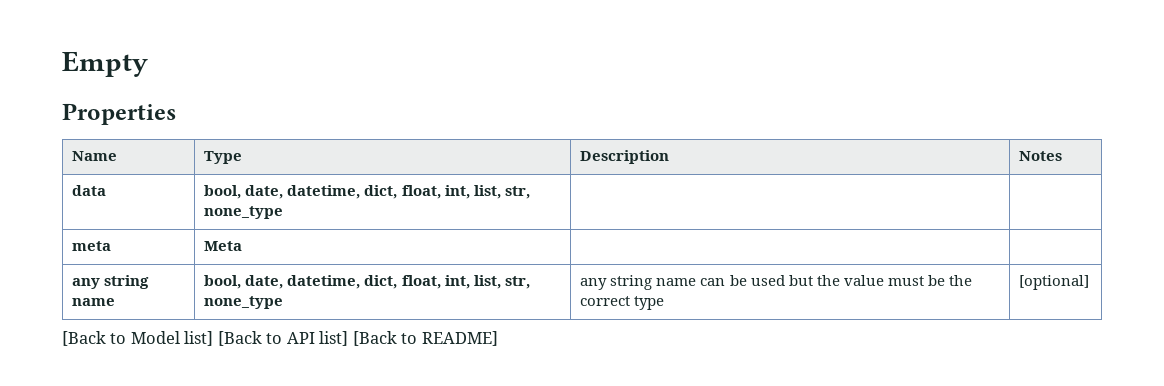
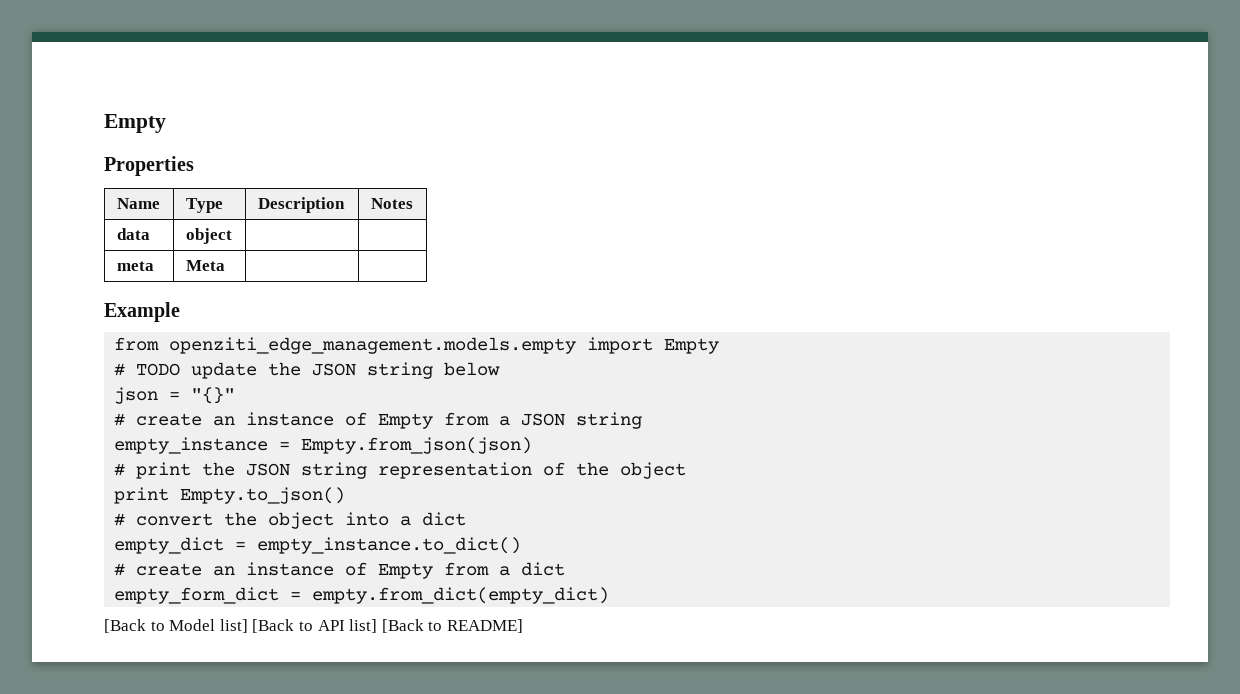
[204,185,530,199] [204,206,284,219] [72,241,112,251] [204,241,243,251] [72,275,150,289] [72,298,116,306] [204,275,530,289] [204,296,284,309] [580,275,972,290] [580,296,665,310] [1019,275,1090,290] bool, date, datetime, dict, float, int, list, str, none_type | | // meta | Meta | | // any string name | bool, date, datetime, dict, float, int, list, str, none_type | any string name can be used but the value must be the correct type | [optional] -> [185,228,232,244] [116,261,154,271] [185,260,225,271] [104,302,180,322] [114,337,720,354] [114,362,501,379] [114,387,236,404] [114,412,643,429] [114,437,533,454] [114,462,687,479] [114,487,346,504] [114,512,467,529] [114,537,522,554] [114,562,566,579] [114,587,610,604] object | | // meta | Meta | | // Example // from openziti_edge_management.models.empty import Empty // # TODO update the JSON string below // json = "{}" // # create an instance of Empty from a JSON string // empty_instance = Empty.from_json(json) // # print the JSON string representation of the object // print Empty.to_json() // # convert the object into a dict // empty_dict = empty_instance.to_dict() // # create an instance of Empty from a dict // empty_form_dict = empty.from_dict(empty_dict)

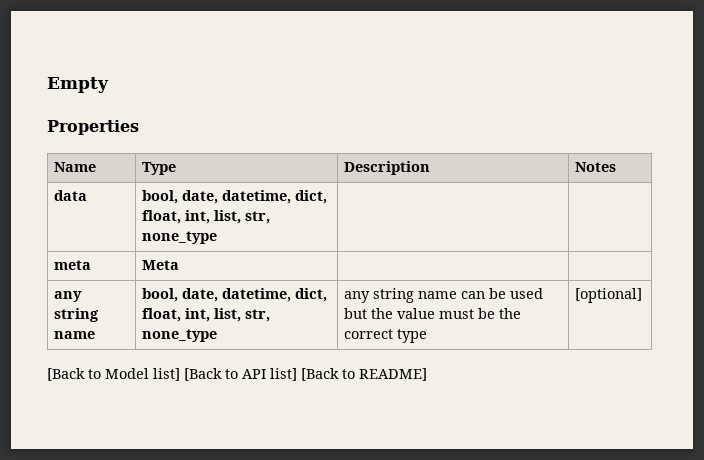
[185,228,232,244] [116,261,154,271] [185,260,225,271] [104,302,180,322] [114,337,720,354] [114,362,501,379] [114,387,236,404] [114,412,643,429] [114,437,533,454] [114,462,687,479] [114,487,346,504] [114,512,467,529] [114,537,522,554] [114,562,566,579] [114,587,610,604] object | | // meta | Meta | | // Example // from openziti_edge_management.models.empty import Empty // # TODO update the JSON string below // json = "{}" // # create an instance of Empty from a JSON string // empty_instance = Empty.from_json(json) // # print the JSON string representation of the object // print Empty.to_json() // # convert the object into a dict // empty_dict = empty_instance.to_dict() // # create an instance of Empty from a dict // empty_form_dict = empty.from_dict(empty_dict) -> [142,190,328,204] [142,210,271,224] [142,231,218,244] [54,260,92,270] [142,260,180,270] [54,291,83,302] [54,308,100,322] [54,331,96,339] [142,288,328,302] [142,308,271,322] [142,329,218,342] [344,288,544,303] [344,308,522,319] [344,329,428,343] [575,288,643,303] bool, date, datetime, dict, float, int, list, str, none_type | | // meta | Meta | | // any string name | bool, date, datetime, dict, float, int, list, str, none_type | any string name can be used but the value must be the correct type | [optional]

